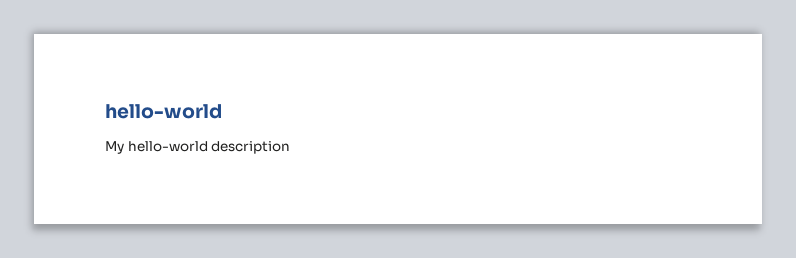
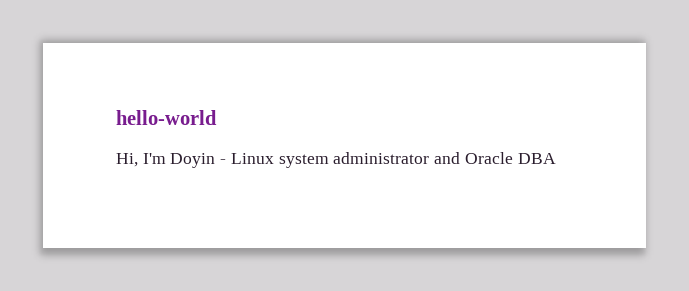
[105,141,291,154] My hello-world description -> [116,152,556,168] Hi, I'm Doyin - Linux system administrator and Oracle DBA

